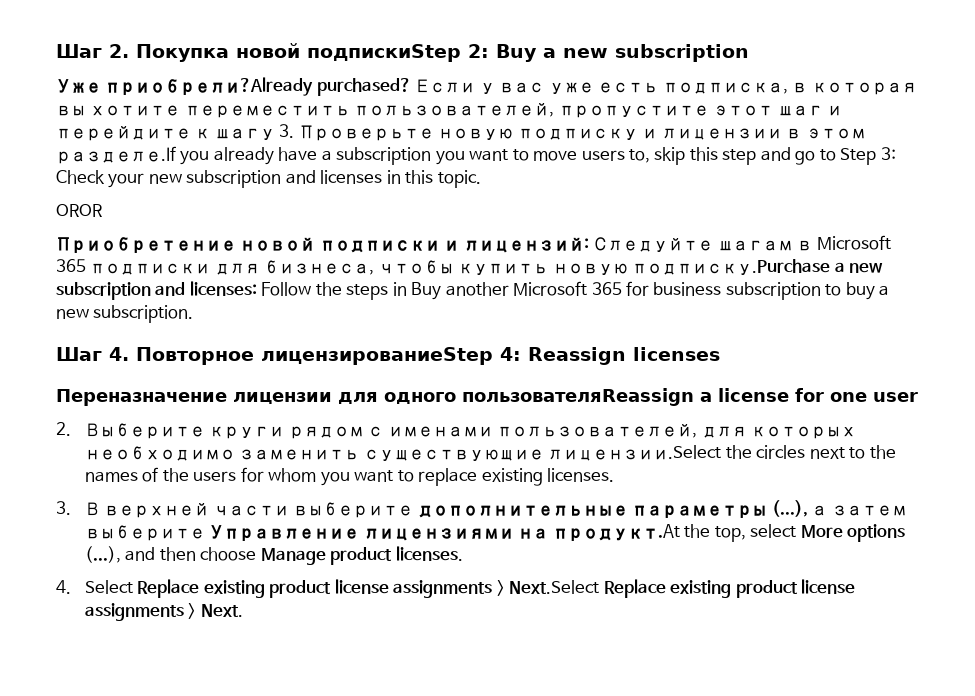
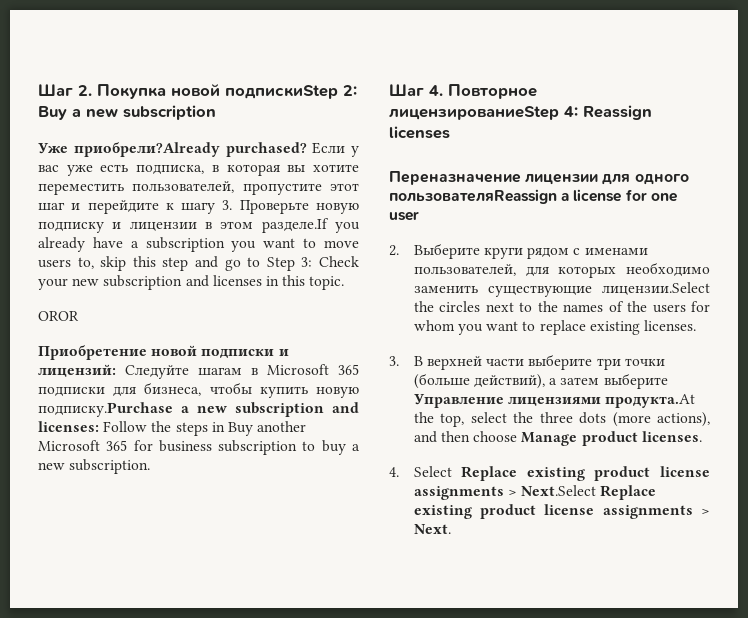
[417,500,808,518] дополнительные параметры (...), -> [596,358,665,370] [413,373,546,389] три точки (больше действий),
[518,524,680,541] на продукт.At -> [605,394,696,408] продукта.At
[800,524,906,542] [84,546,121,563] More options (...), -> [513,412,710,427] the three dots (more actions),

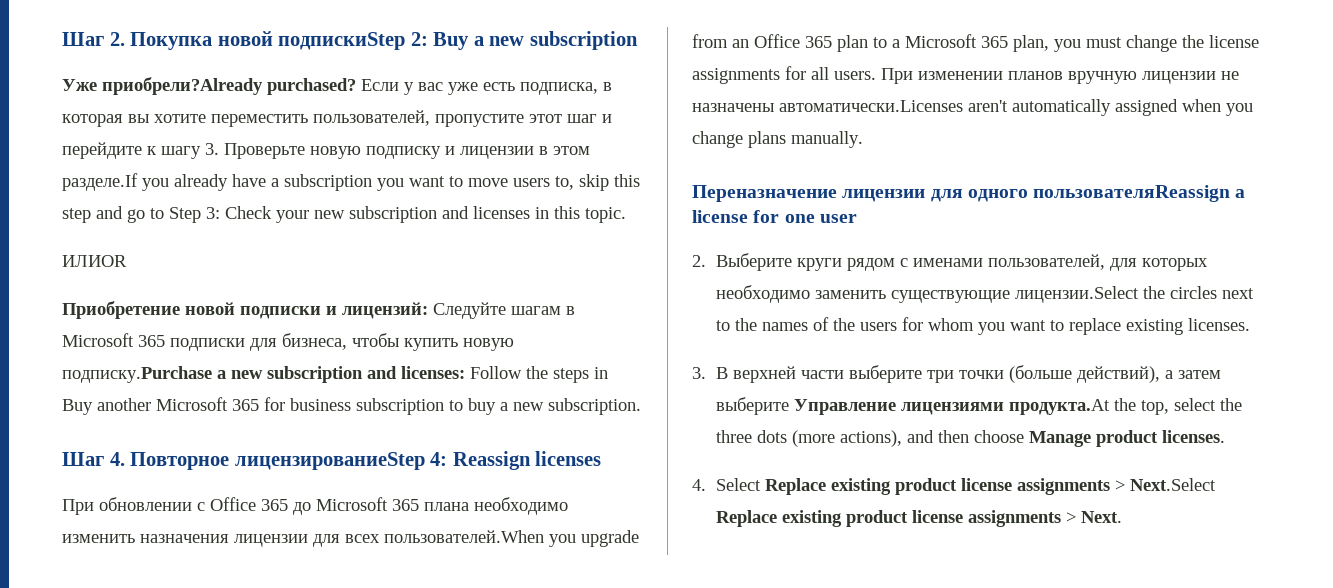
[38,311,79,321] OROR -> [62,255,127,267] ИЛИOR
(450, 132) none -> [62,497,568,515] [62,530,639,547] [692,34,1259,52] [692,66,1239,84] [692,99,1253,116] [692,131,863,148] // При обновлении с Office 365 до Microsoft 365 плана необходимо изменить назначения лицензии для всех пользователей.When you upgrade from an Office 365 plan to a Microsoft 365 plan, you must change the license assignments for all users. При изменении планов вручную лицензии не назначены автоматически.Licenses aren't automatically assigned when you change plans manually.

